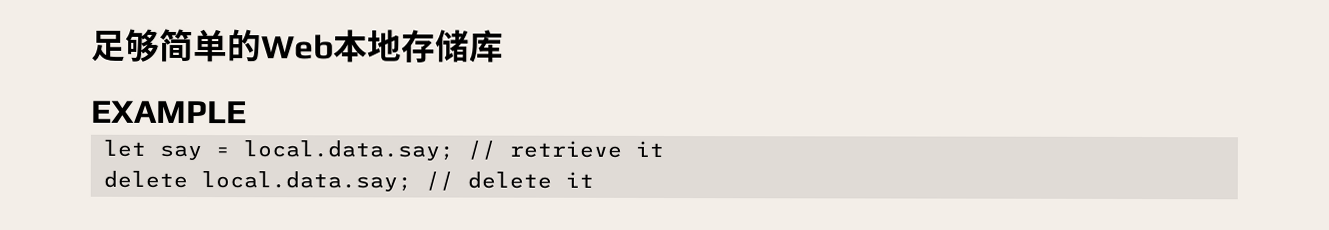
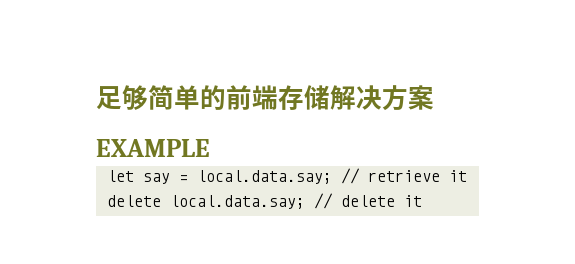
[261,29,504,63] Web本地存储库 -> [226,85,434,111] 前端存储解决方案

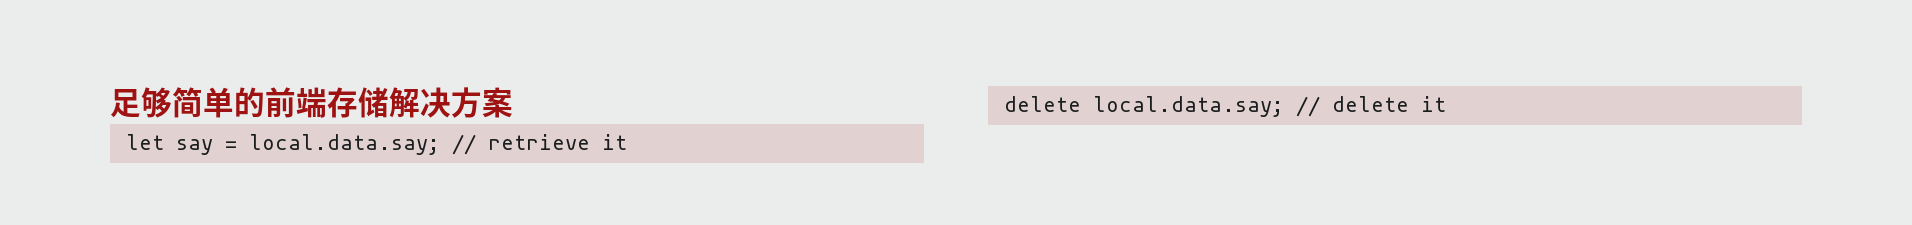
[96,139,210,157] // EXAMPLE -> (513, 102) none

